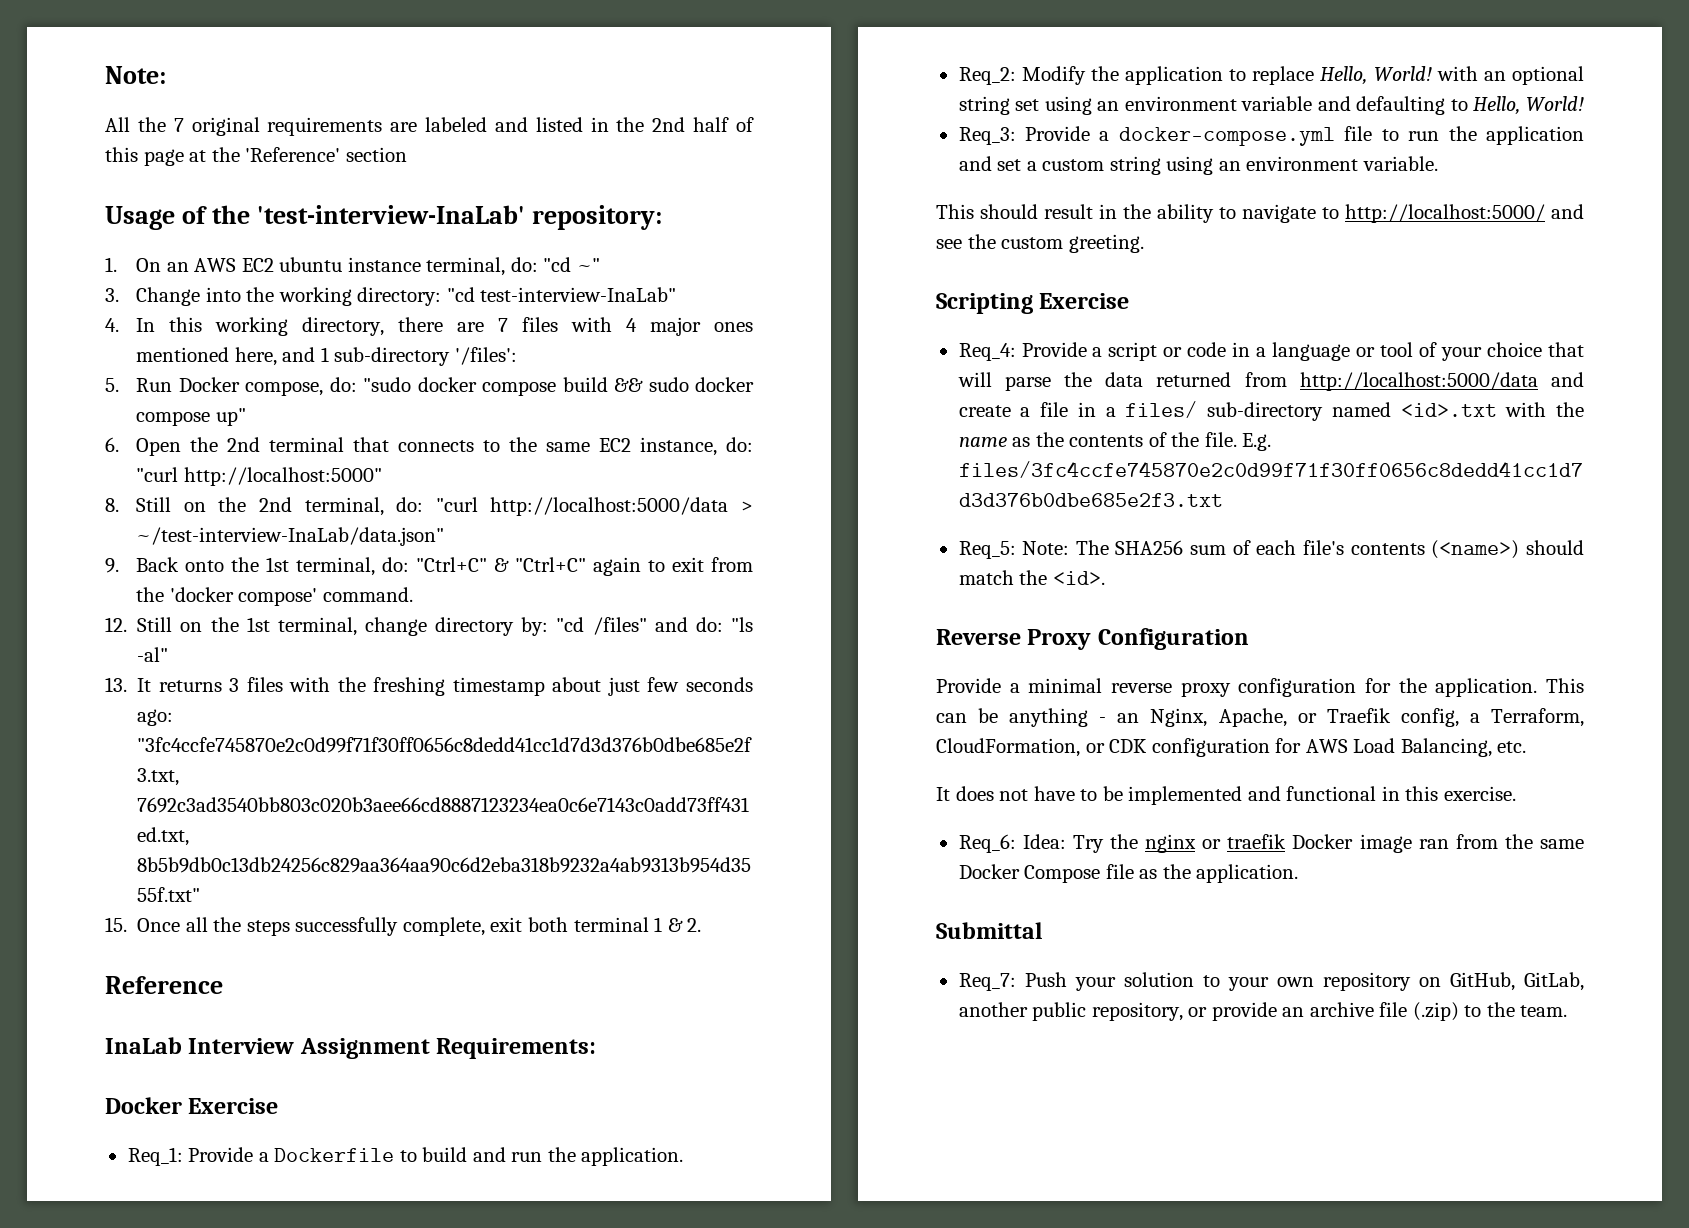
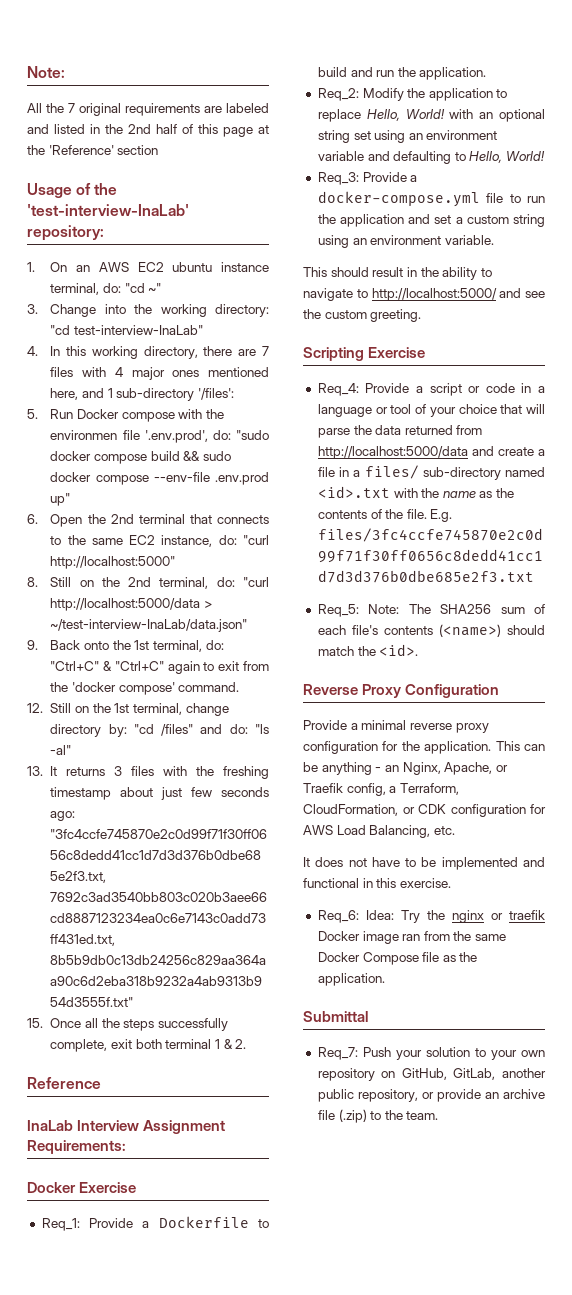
[245,381,324,396] compose, -> [121,409,224,422] [50,430,208,443] compose with the environmen file '.env.prod',
(211, 418) none -> [153,472,269,485] --env-file .env.prod

